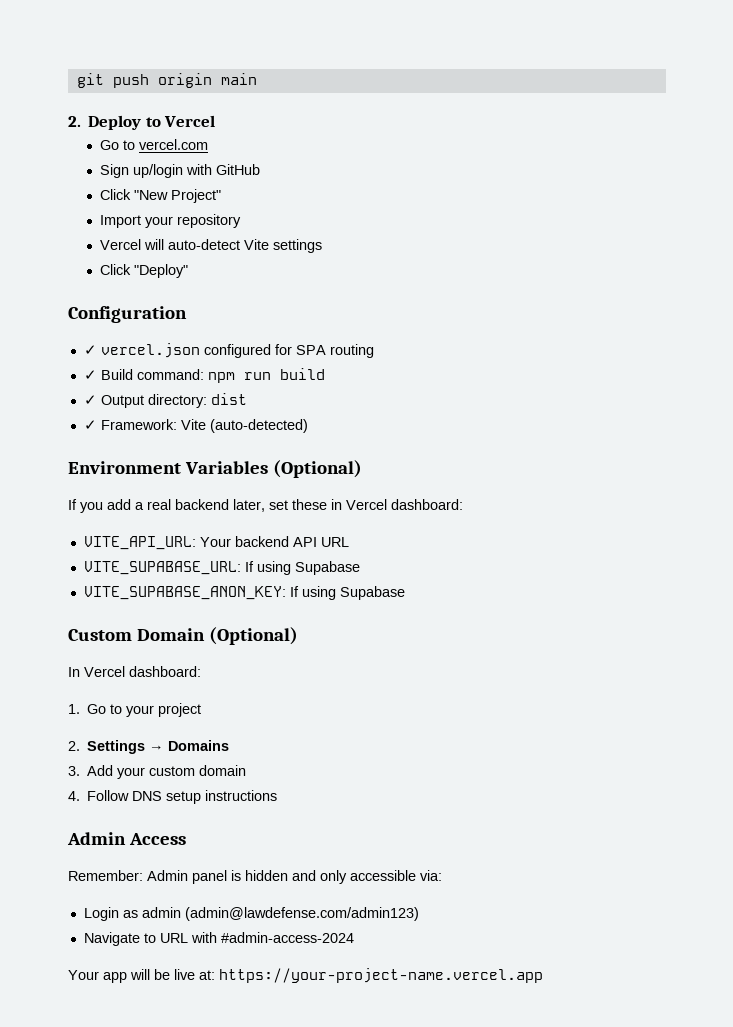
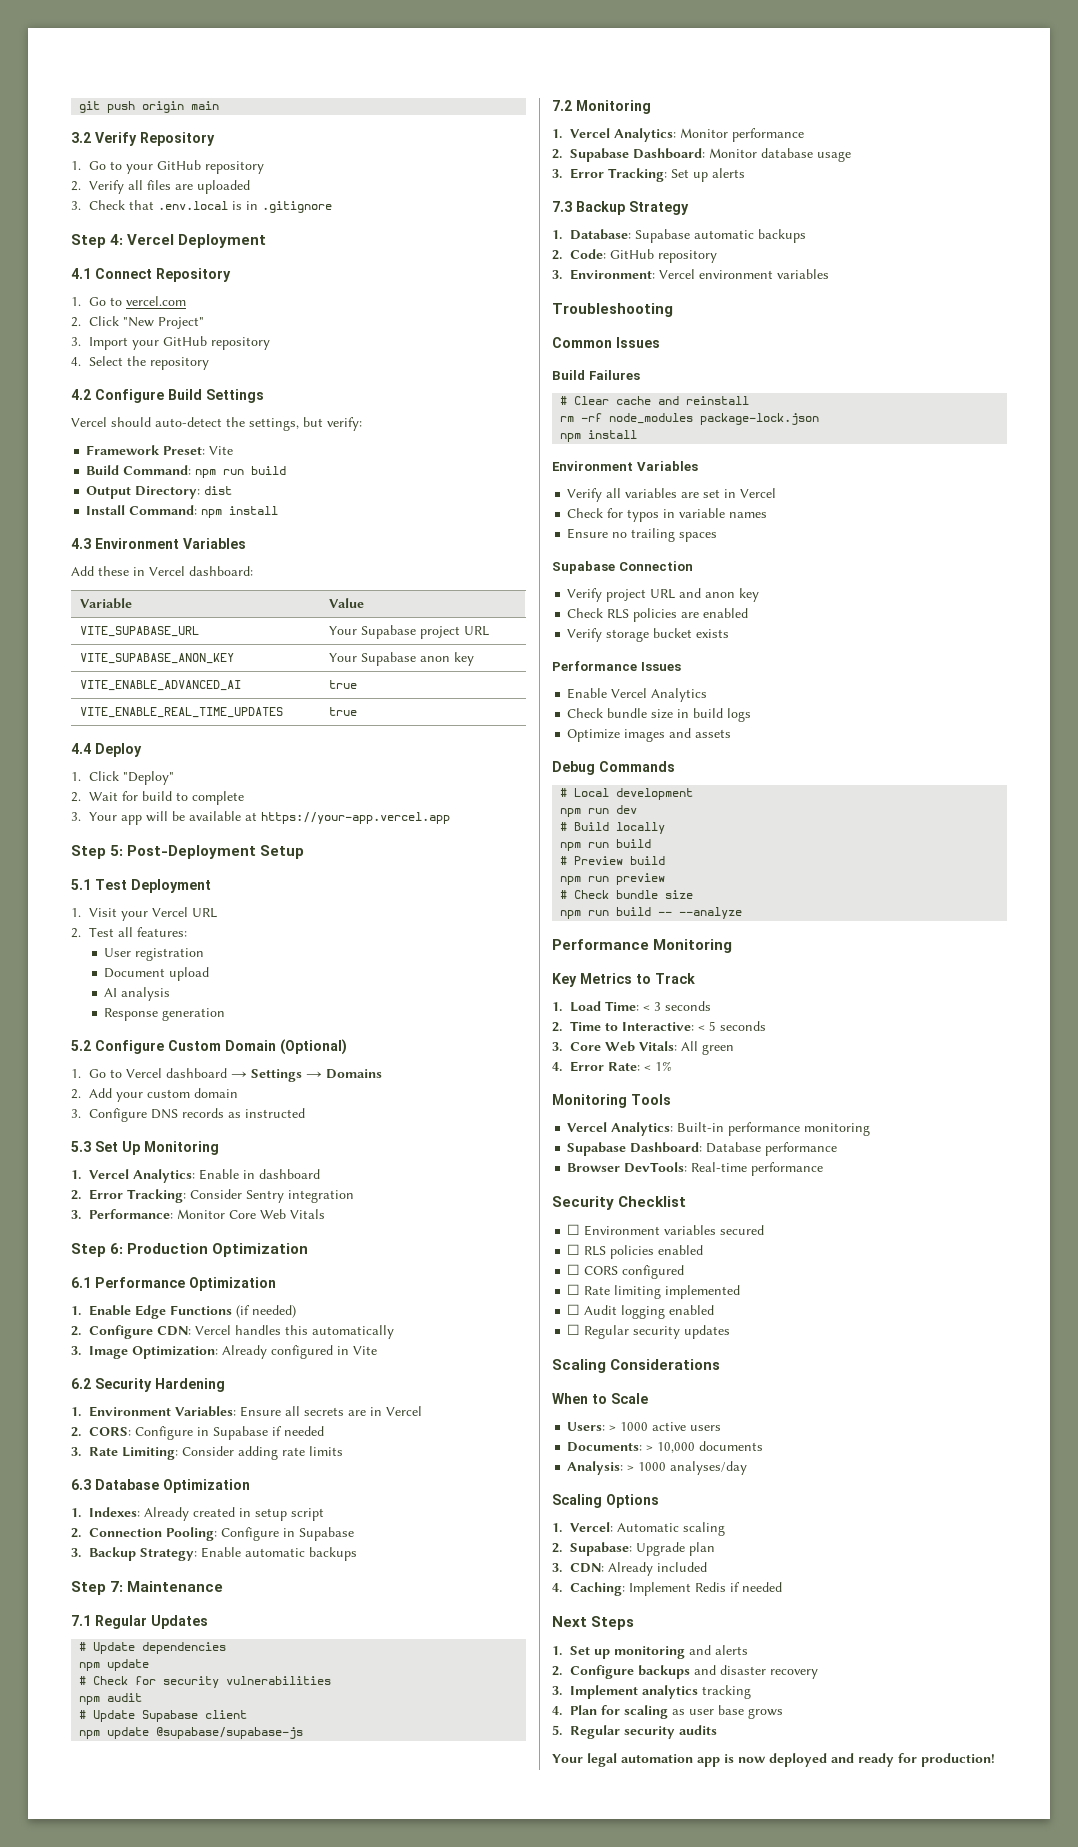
[68,115,216,130] [100,139,209,150] [100,164,261,178] [100,189,222,203] [100,214,242,228] [100,239,323,253] [100,264,189,278] [68,306,187,323] [83,343,374,358] [83,368,325,383] [83,393,247,408] [83,419,308,433] [68,460,362,478] [68,499,463,513] [83,536,349,550] [83,561,360,575] [83,586,405,600] [68,627,298,645] [68,666,201,677] 2. Deploy to Vercel // Go to vercel.com // Sign up/login with GitHub // Click "New Project" // Import your repository // Vercel will auto-detect Vite settings // Click "Deploy" // Configuration // ✓ vercel.json configured for SPA routing // ✓ Build command: npm run build // ✓ Output directory: dist // ✓ Framework: Vite (auto-detected) // Environment Variables (Optional) // If you add a real backend later, set these in Vercel dashboard: // VITE_API_URL: Your backend API URL // VITE_SUPABASE_URL: If using Supabase // VITE_SUPABASE_ANON_KEY: If using Supabase // Custom Domain (Optional) // In Vercel dashboard: -> [71,132,215,146] 3.2 Verify Repository
[158,703,202,717] [68,741,80,751] project // 2. -> [156,160,264,174] [71,180,250,194] [71,200,332,213] [71,234,267,248] [71,268,231,282] [71,296,186,306] [71,316,204,329] [71,336,270,350] [71,356,209,370] [71,389,264,403] [71,417,362,431] [86,445,234,455] [86,465,287,478] [86,486,233,499] [86,505,279,518] [71,538,246,549] [71,566,253,576] [80,598,133,609] [329,598,365,608] [80,626,200,637] [329,625,490,639] [80,653,235,664] [329,652,475,666] [80,680,242,691] [329,680,358,689] [80,707,284,718] [329,707,358,716] [71,743,142,757] [71,771,174,785] [71,791,244,805] [71,811,450,825] [71,845,305,859] [71,879,211,893] [71,907,217,921] [71,927,187,938] [104,948,205,961] [104,967,210,981] [104,987,171,1001] [104,1008,226,1021] [71,1039,347,1055] [71,1068,247,1078] GitHub repository // 2. Verify all files are uploaded // 3. Check that .env.local is in .gitignore // Step 4: Vercel Deployment // 4.1 Connect Repository // 1. Go to vercel.com // 2. Click "New Project" // 3. Import your GitHub repository // 4. Select the repository // 4.2 Configure Build Settings // Vercel should auto-detect the settings, but verify: // Framework Preset: Vite // Build Command: npm run build // Output Directory: dist // Install Command: npm install // 4.3 Environment Variables // Add these in Vercel dashboard: // Variable | Value // VITE_SUPABASE_URL | Your Supabase project URL // VITE_SUPABASE_ANON_KEY | Your Supabase anon key // VITE_ENABLE_ADVANCED_AI | true // VITE_ENABLE_REAL_TIME_UPDATES | true // 4.4 Deploy // 1. Click "Deploy" // 2. Wait for build to complete // 3. Your app will be available at https://your-app.vercel.app // Step 5: Post-Deployment Setup // 5.1 Test Deployment // 1. Visit your Vercel URL // 2. Test all features: // User registration // Document upload // AI analysis // Response generation // 5.2 Configure Custom Domain (Optional) // 1. Go to Vercel dashboard →
[68,766,80,776] 3. -> [71,1089,81,1099] 2.
[68,790,278,804] [67,832,186,845] [68,870,442,884] [83,907,419,921] [83,932,354,946] [68,968,543,983] 4. Follow DNS setup instructions // Admin Access // Remember: Admin panel is hidden and only accessible via: // Login as admin (admin@lawdefense.com/admin123) // Navigate to URL with #admin-access-2024 // Your app will be live at: https://your-project-name.vercel.app -> [71,1108,305,1122] [71,1141,219,1155] [71,1169,320,1183] [71,1189,354,1203] [71,1209,325,1219] [71,1243,309,1257] [71,1277,276,1291] [71,1305,296,1319] [71,1325,394,1339] [71,1345,377,1359] [71,1378,225,1392] [71,1406,422,1417] [71,1426,324,1440] [71,1446,343,1460] [71,1479,250,1493] [71,1507,324,1521] [71,1527,354,1541] [71,1547,357,1561] [71,1581,224,1595] [71,1615,208,1629] [79,1642,227,1654] [79,1659,150,1671] [79,1676,332,1688] [79,1693,143,1705] [79,1710,248,1722] [79,1727,304,1739] [552,100,651,114] [552,128,804,142] [552,148,851,162] [552,168,745,182] [552,201,689,215] [552,229,806,243] [552,249,717,263] [552,269,829,280] [552,303,673,317] [552,337,660,348] [552,370,640,380] [560,396,750,405] [560,413,820,425] [560,430,638,442] [552,461,698,471] [567,488,777,502] [567,508,768,522] [567,528,718,542] [552,561,693,574] [567,588,760,602] [567,608,749,622] [567,628,730,642] [552,661,681,671] [567,688,708,702] [567,708,752,722] [567,728,732,742] [552,761,675,775] [560,788,694,800] [560,805,638,817] [560,822,666,834] [560,839,652,851] [560,856,666,865] [560,873,666,885] [560,890,694,899] [560,907,743,919] [552,939,733,953] [552,973,695,987] [552,1001,711,1012] [552,1021,766,1032] [552,1041,734,1055] [552,1061,672,1072] [552,1094,671,1108] [567,1122,871,1136] [567,1142,838,1156] [567,1162,824,1176] [552,1196,687,1210] [567,1224,765,1236] [567,1244,704,1259] [567,1264,685,1279] [567,1284,741,1299] [567,1304,715,1319] [567,1324,731,1339] [552,1359,721,1373] [552,1393,648,1404] [567,1422,722,1431] [567,1441,764,1453] [567,1461,748,1475] [552,1494,659,1508] [552,1522,725,1536] [552,1542,715,1556] [552,1562,707,1576] [552,1582,782,1596] [552,1616,635,1630] [552,1645,748,1659] [552,1665,818,1679] [552,1685,751,1699] [552,1705,783,1719] [552,1725,717,1739] [552,1753,995,1767] 3. Configure DNS records as instructed // 5.3 Set Up Monitoring // 1. Vercel Analytics: Enable in dashboard // 2. Error Tracking: Consider Sentry integration // 3. Performance: Monitor Core Web Vitals // Step 6: Production Optimization // 6.1 Performance Optimization // 1. Enable Edge Functions (if needed) // 2. Configure CDN: Vercel handles this automatically // 3. Image Optimization: Already configured in Vite // 6.2 Security Hardening // 1. Environment Variables: Ensure all secrets are in Vercel // 2. CORS: Configure in Supabase if needed // 3. Rate Limiting: Consider adding rate limits // 6.3 Database Optimization // 1. Indexes: Already created in setup script // 2. Connection Pooling: Configure in Supabase // 3. Backup Strategy: Enable automatic backups // Step 7: Maintenance // 7.1 Regular Updates // # Update dependencies // npm update // # Check for security vulnerabilities // npm audit // # Update Supabase client // npm update @supabase/supabase-js // 7.2 Monitoring // 1. Vercel Analytics: Monitor performance // 2. Supabase Dashboard: Monitor database usage // 3. Error Tracking: Set up alerts // 7.3 Backup Strategy // 1. Database: Supabase automatic backups // 2. Code: GitHub repository // 3. Environment: Vercel environment variables // Troubleshooting // Common Issues // Build Failures // # Clear cache and reinstall // rm -rf node_modules package-lock.json // npm install // Environment Variables // Verify all variables are set in Vercel // Check for typos in variable names // Ensure no trailing spaces // Supabase Connection // Verify project URL and anon key // Check RLS policies are enabled // Verify storage bucket exists // Performance Issues // Enable Vercel Analytics // Check bundle size in build logs // Optimize images and assets // Debug Commands // # Local development // npm run dev // # Build locally // npm run build // # Preview build // npm run preview // # Check bundle size // npm run build -- --analyze // Performance Monitoring // Key Metrics to Track // 1. Load Time: < 3 seconds // 2. Time to Interactive: < 5 seconds // 3. Core Web Vitals: All green // 4. Error Rate: < 1% // Monitoring Tools // Vercel Analytics: Built-in performance monitoring // Supabase Dashboard: Database performance // Browser DevTools: Real-time performance // Security Checklist // ☐ Environment variables secured // ☐ RLS policies enabled // ☐ CORS configured // ☐ Rate limiting implemented // ☐ Audit logging enabled // ☐ Regular security updates // Scaling Considerations // When to Scale // Users: > 1000 active users // Documents: > 10,000 documents // Analysis: > 1000 analyses/day // Scaling Options // 1. Vercel: Automatic scaling // 2. Supabase: Upgrade plan // 3. CDN: Already included // 4. Caching: Implement Redis if needed // Next Steps // 1. Set up monitoring and alerts // 2. Configure backups and disaster recovery // 3. Implement analytics tracking // 4. Plan for scaling as user base grows // 5. Regular security audits // Your legal automation app is now deployed and ready for production!

